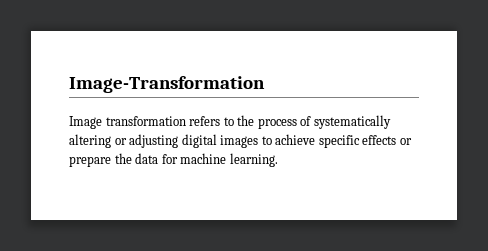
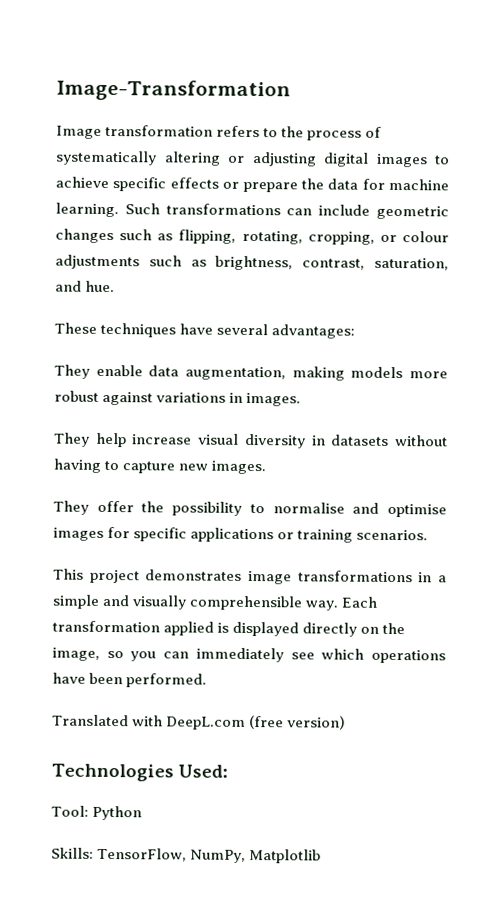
(278, 160) none -> [124,203,449,220] [55,228,450,245] [55,254,450,271] [55,280,116,293] [54,322,356,339] [54,364,449,381] [54,390,302,407] [54,432,449,449] [53,458,267,475] [53,500,448,518] [53,527,429,543] [53,568,447,585] [52,594,378,611] [52,620,406,637] [52,647,446,664] [52,672,208,688] [52,714,347,730] [51,763,229,782] [51,805,143,821] [51,847,322,864] Such transformations can include geometric changes such as flipping, rotating, cropping, or colour adjustments such as brightness, contrast, saturation, and hue. // These techniques have several advantages: // They enable data augmentation, making models more robust against variations in images. // They help increase visual diversity in datasets without having to capture new images. // They offer the possibility to normalise and optimise images for specific applications or training scenarios. // This project demonstrates image transformations in a simple and visually comprehensible way. Each transformation applied is displayed directly on the image, so you can immediately see which operations have been performed. // Translated with DeepL.com (free version) // Technologies Used: // Tool: Python // Skills: TensorFlow, NumPy, Matplotlib

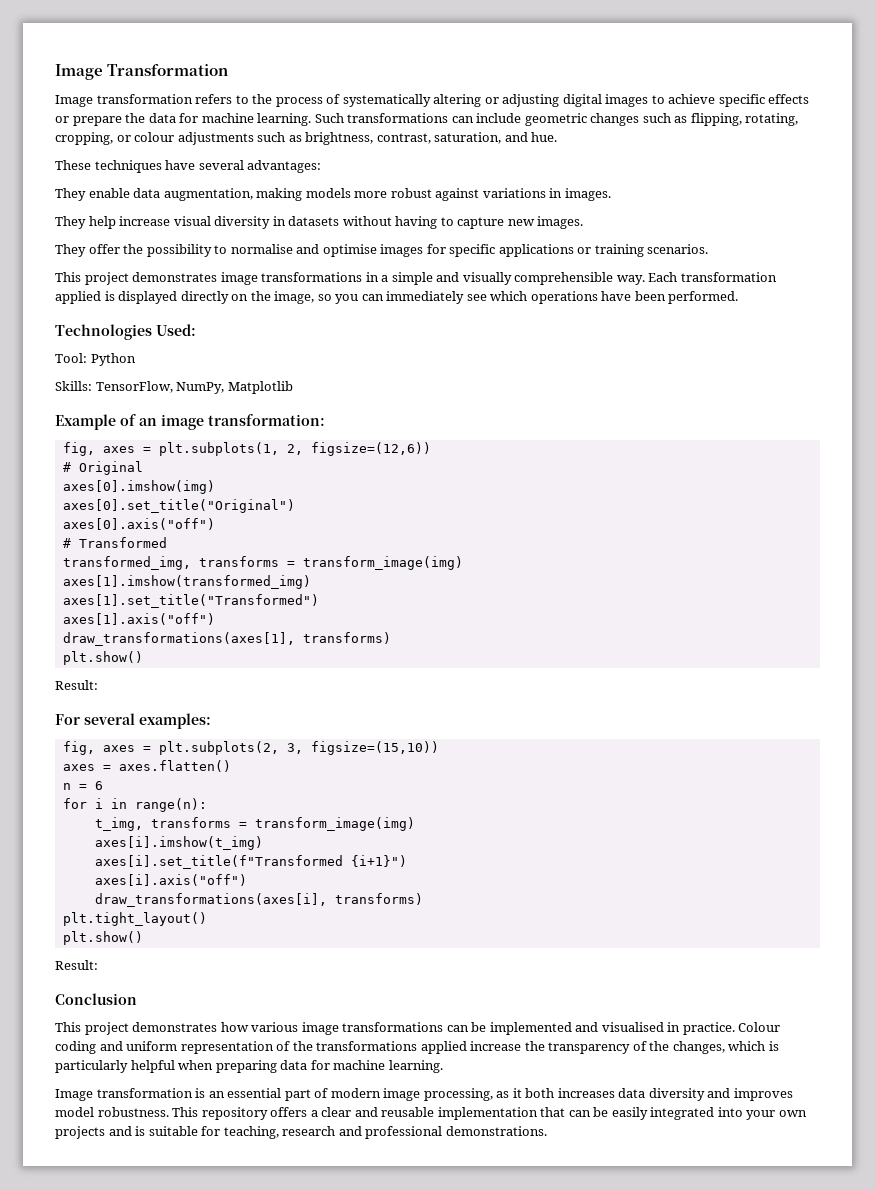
[56,79,291,102] Image-Transformation -> [55,64,229,80] Image Transformation
[52,714,347,730] // Translated with DeepL.com (free version) -> (739, 297) none
(322, 856) none -> [55,414,325,430] [62,442,431,456] [62,461,143,475] [62,480,215,494] [62,499,295,513] [62,518,215,530] [62,537,167,548] [62,556,463,570] [62,575,311,589] [62,594,319,608] [62,613,215,625] [62,632,391,646] [62,651,143,665] [55,680,98,690] [55,713,211,729] [62,741,439,755] [62,760,231,772] [62,781,103,790] [62,798,207,812] [94,817,415,831] [94,836,263,850] [94,855,407,869] [94,874,247,886] [94,893,423,907] [62,912,207,926] [62,931,143,945] [55,960,98,970] [55,993,137,1005] [55,1022,781,1035] [55,1041,779,1054] [55,1060,443,1073] [55,1088,793,1101] [55,1107,807,1120] [55,1126,547,1139] // Example of an image transformation: // fig, axes = plt.subplots(1, 2, figsize=(12,6)) // # Original // axes[0].imshow(img) // axes[0].set_title("Original") // axes[0].axis("off") // # Transformed // transformed_img, transforms = transform_image(img) // axes[1].imshow(transformed_img) // axes[1].set_title("Transformed") // axes[1].axis("off") // draw_transformations(axes[1], transforms) // plt.show() // Result: // For several examples: // fig, axes = plt.subplots(2, 3, figsize=(15,10)) // axes = axes.flatten() // n = 6 // for i in range(n): // t_img, transforms = transform_image(img) // axes[i].imshow(t_img) // axes[i].set_title(f"Transformed {i+1}") // axes[i].axis("off") // draw_transformations(axes[i], transforms) // plt.tight_layout() // plt.show() // Result: // Conclusion // This project demonstrates how various image transformations can be implemented and visualised in practice. Colour coding and uniform representation of the transformations applied increase the transparency of the changes, which is particularly helpful when preparing data for machine learning. // Image transformation is an essential part of modern image processing, as it both increases data diversity and improves model robustness. This repository offers a clear and reusable implementation that can be easily integrated into your own projects and is suitable for teaching, research and professional demonstrations.

